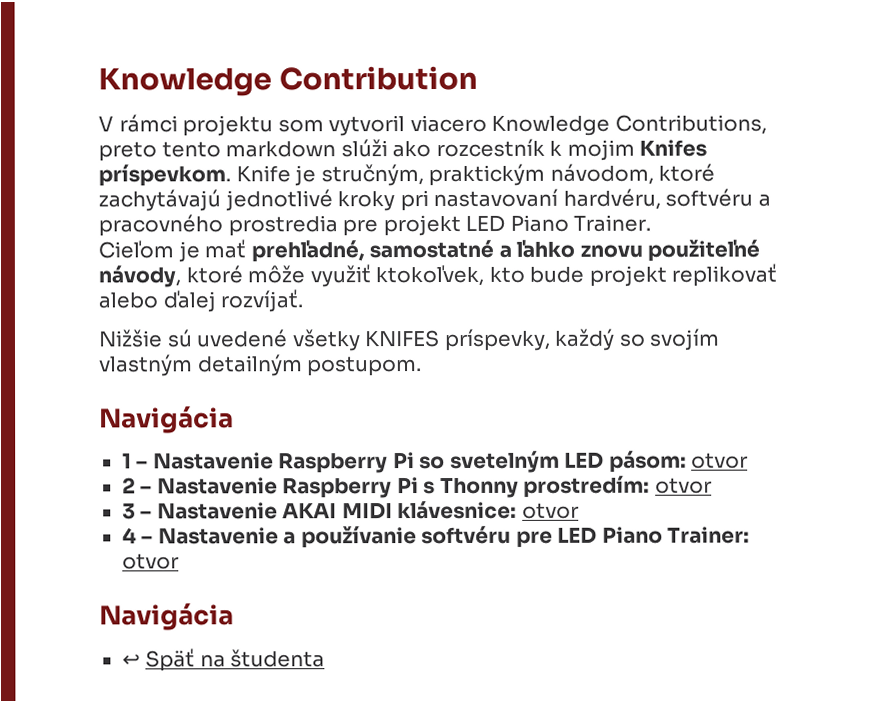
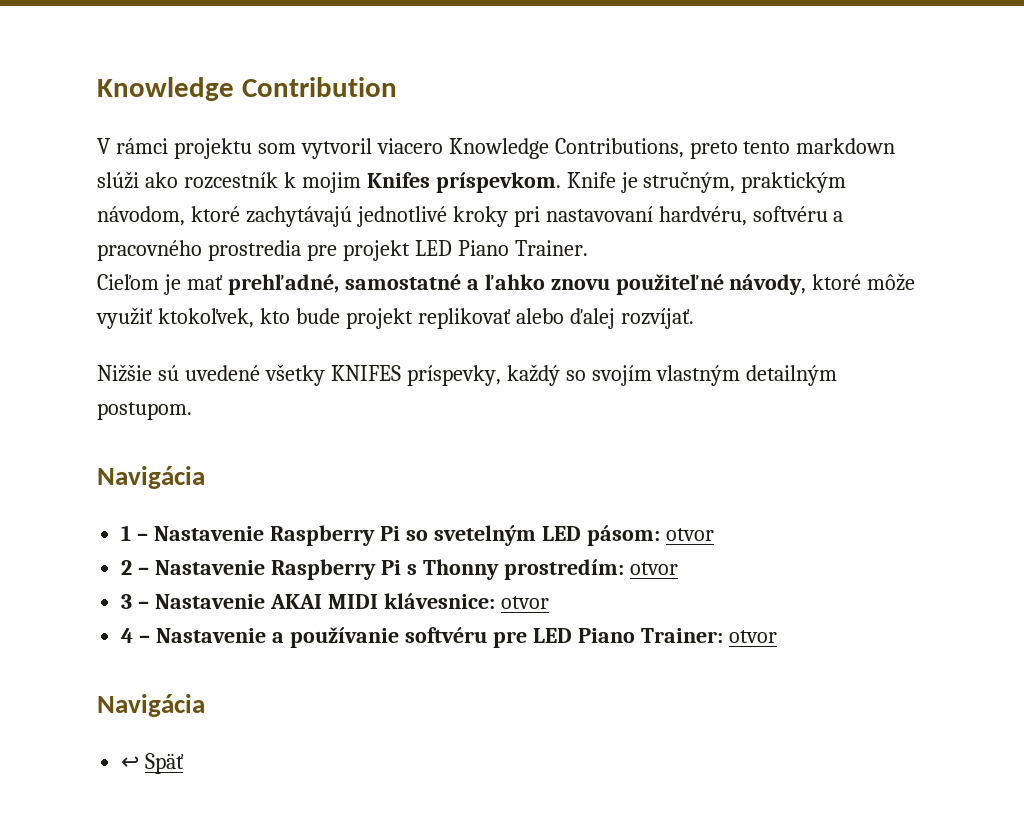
[199,649,326,668] na študenta -> (185, 763) none

